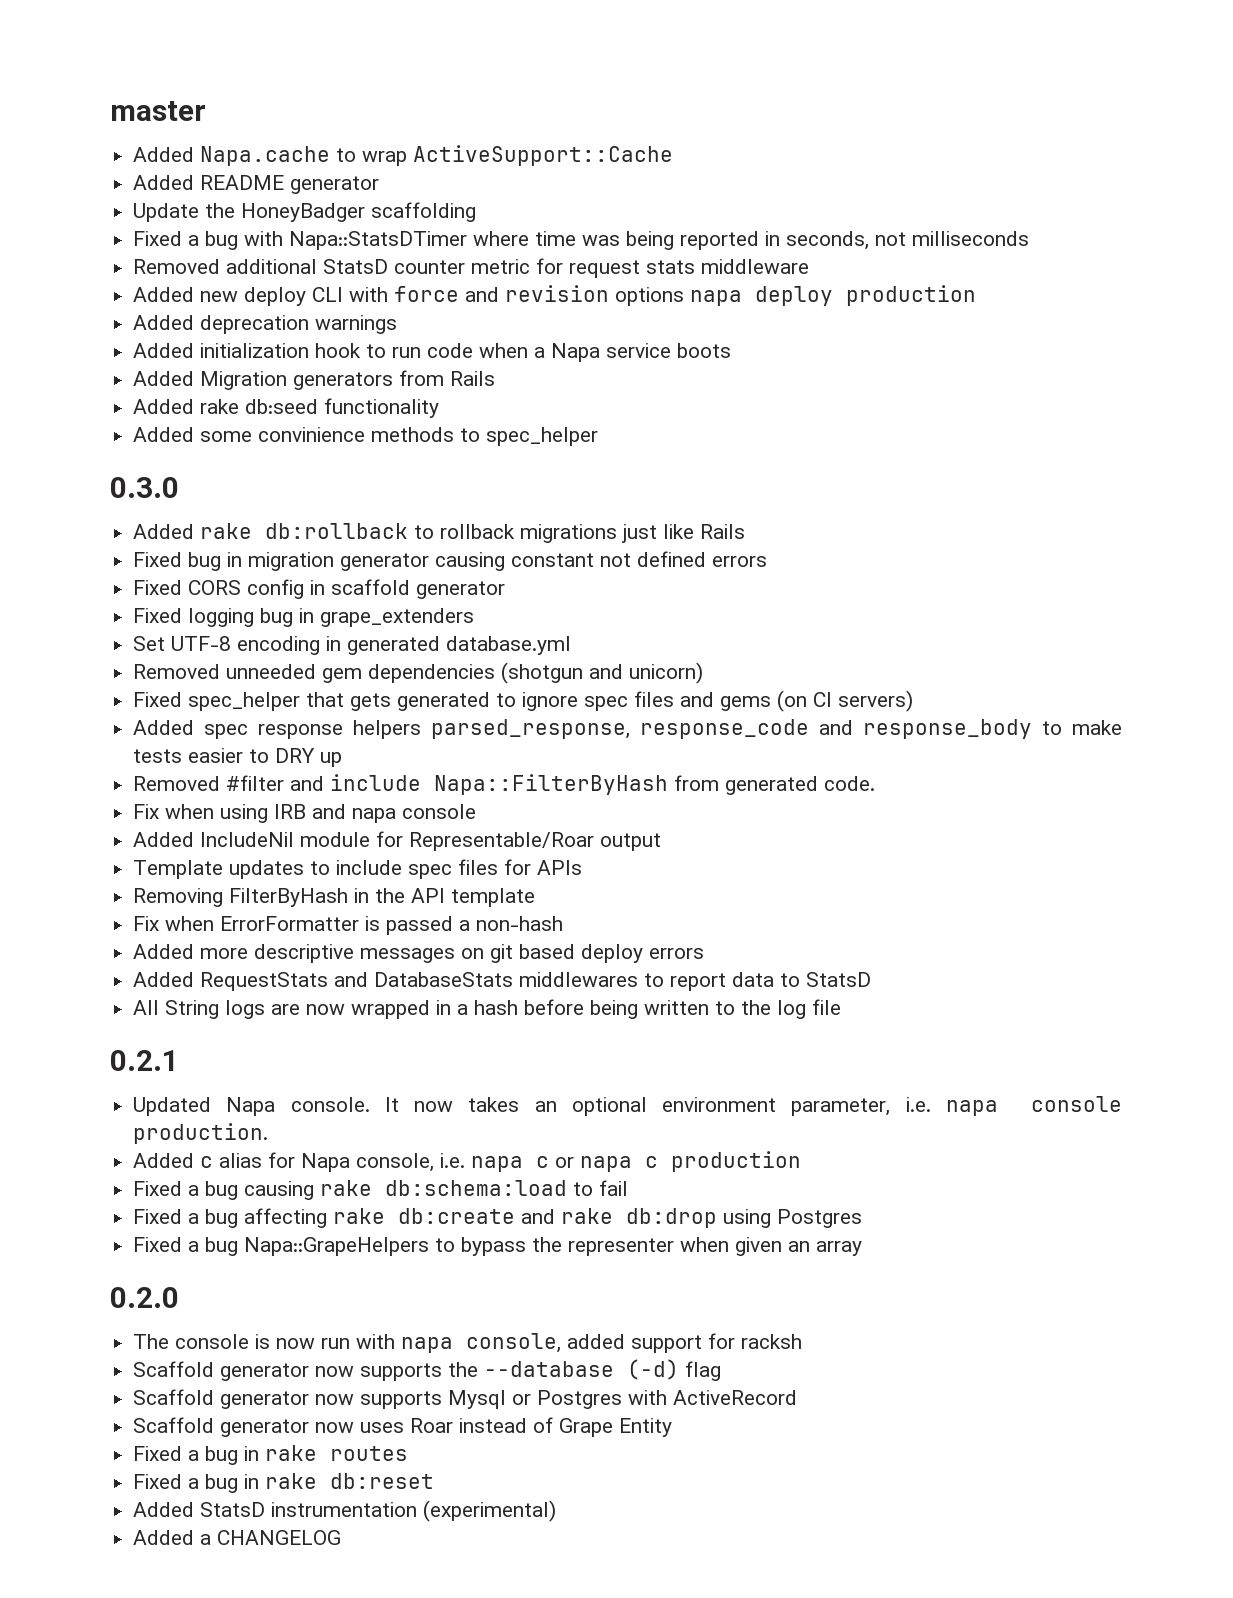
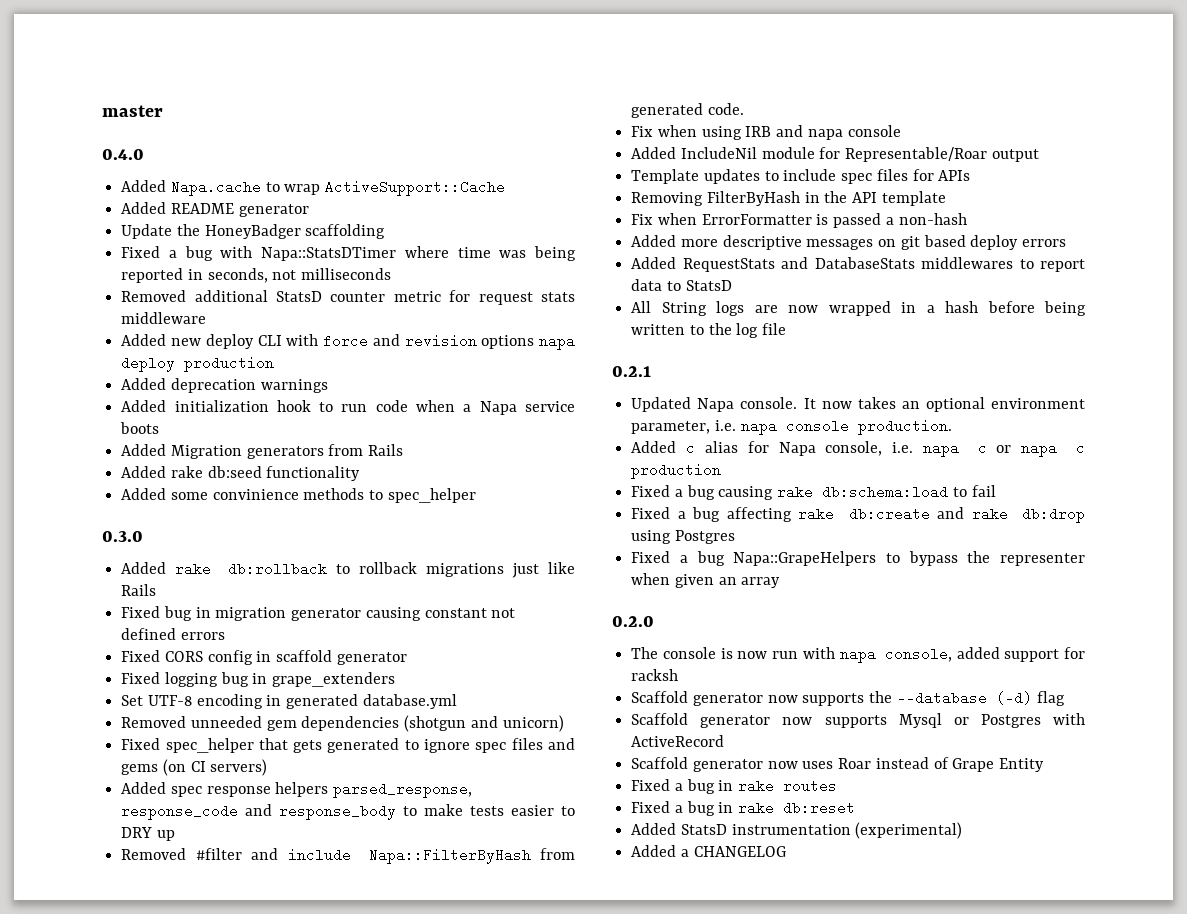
(206, 111) none -> [102,149,144,160] // 0.4.0

